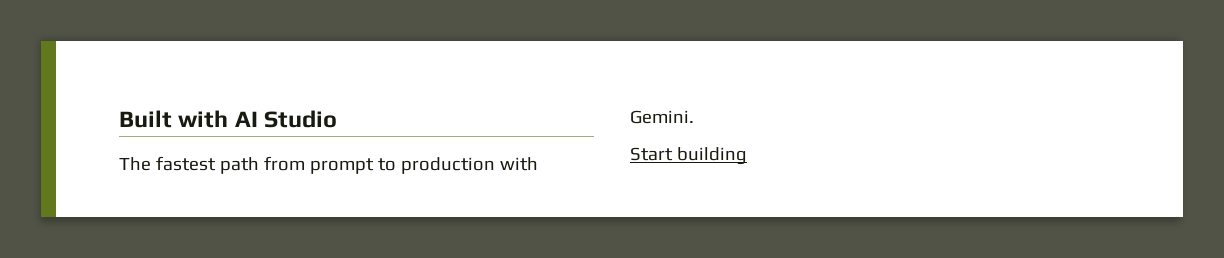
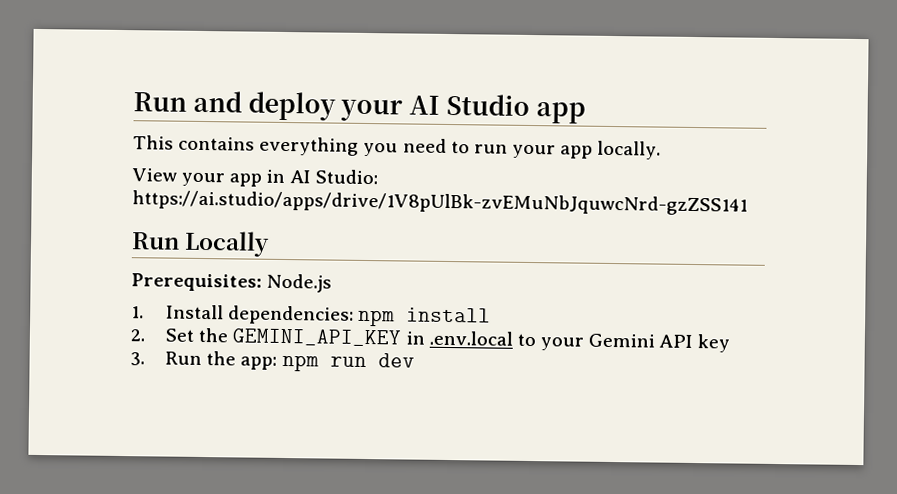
[119,110,338,128] [119,156,538,174] [630,110,694,124] [630,147,747,165] Built with AI Studio // The fastest path from prompt to production with Gemini. // Start building -> [133,90,586,124] [133,135,662,160] [132,168,378,187] [132,190,748,216] [131,230,271,257] [131,273,333,293] [131,304,492,327] [130,327,731,353] [130,351,415,372] Run and deploy your AI Studio app // This contains everything you need to run your app locally. // View your app in AI Studio: https://ai.studio/apps/drive/1V8pUlBk-zvEMuNbJquwcNrd-gzZSS141 // Run Locally // Prerequisites: Node.js // 1. Install dependencies: npm install // 2. Set the GEMINI_API_KEY in .env.local to your Gemini API key // 3. Run the app: npm run dev

